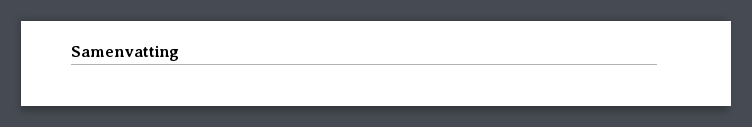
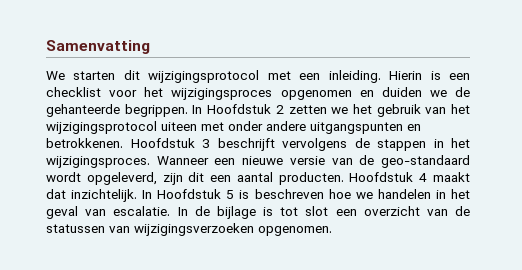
(179, 53) none -> [46,70,471,83] [46,87,470,100] [46,104,470,117] [46,121,421,134] [46,138,470,151] [46,155,471,168] [46,172,470,185] [46,189,470,202] [46,206,471,219] [46,223,332,236] // We starten dit wijzigingsprotocol met een inleiding. Hierin is een checklist voor het wijzigingsproces opgenomen en duiden we de gehanteerde begrippen. In Hoofdstuk 2 zetten we het gebruik van het wijzigingsprotocol uiteen met onder andere uitgangspunten en betrokkenen. Hoofdstuk 3 beschrijft vervolgens de stappen in het wijzigingsproces. Wanneer een nieuwe versie van de geo-standaard wordt opgeleverd, zijn dit een aantal producten. Hoofdstuk 4 maakt dat inzichtelijk. In Hoofdstuk 5 is beschreven hoe we handelen in het geval van escalatie. In de bijlage is tot slot een overzicht van de statussen van wijzigingsverzoeken opgenomen.

